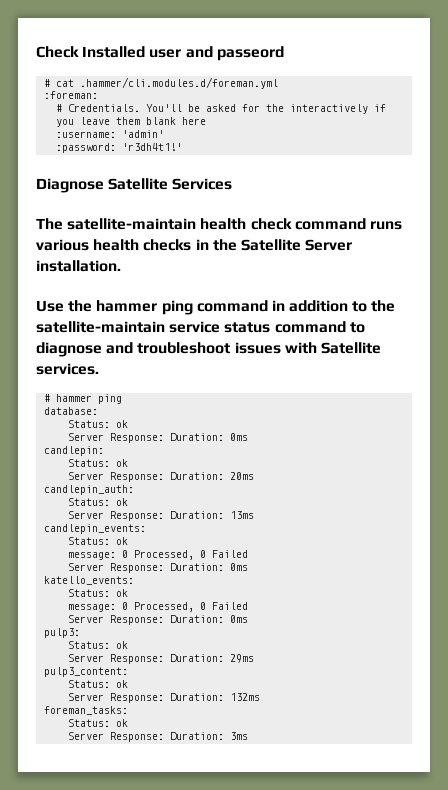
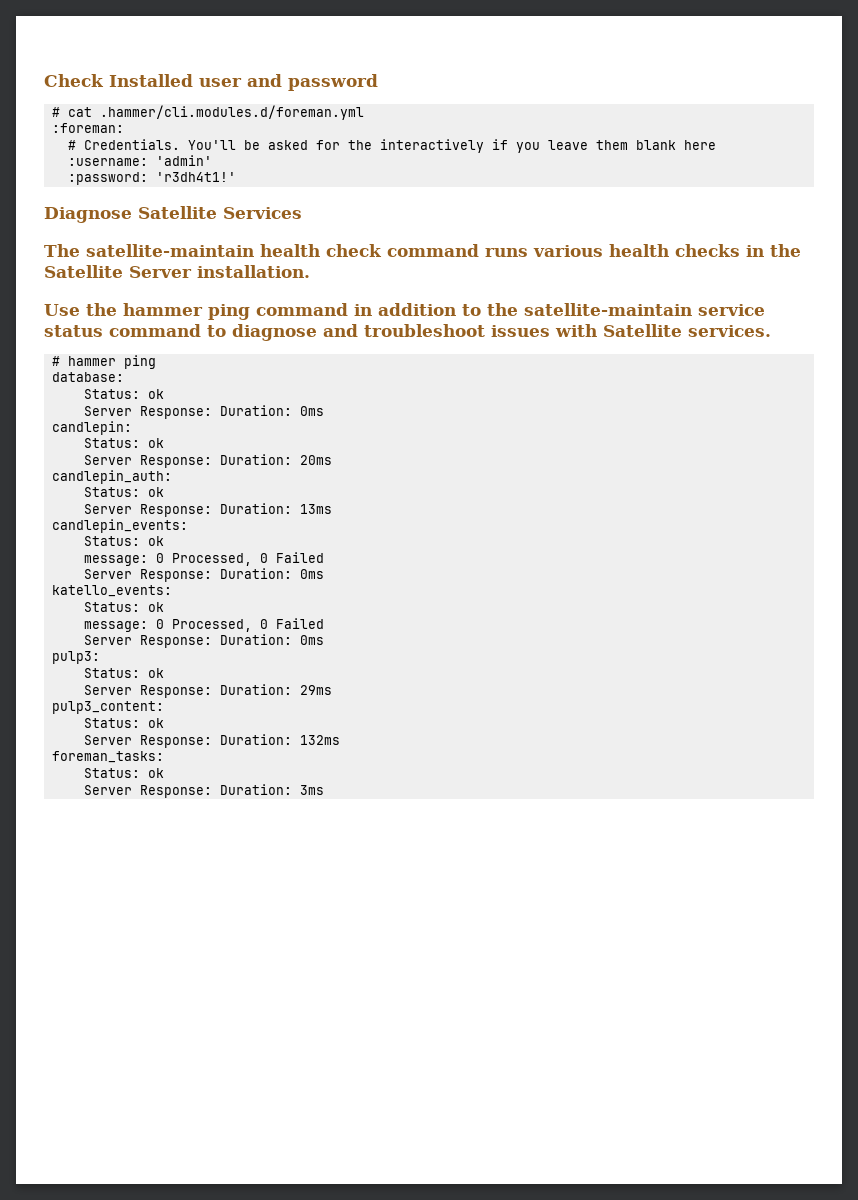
[216,46,284,61] passeord -> [288,74,378,91] password

